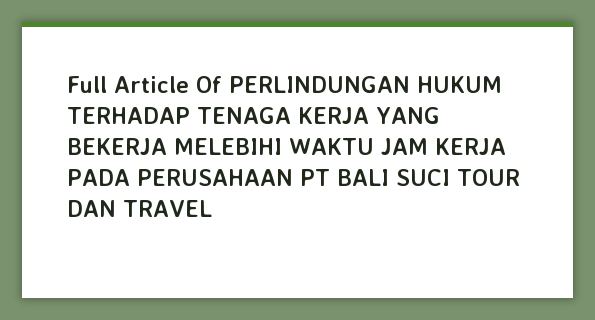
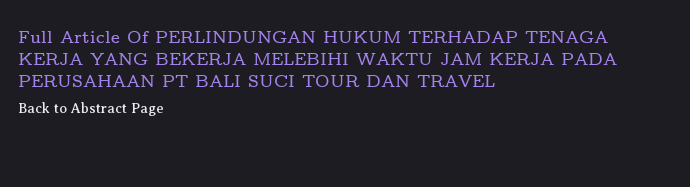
(212, 208) none -> [18,102,164,116] // Back to Abstract Page

